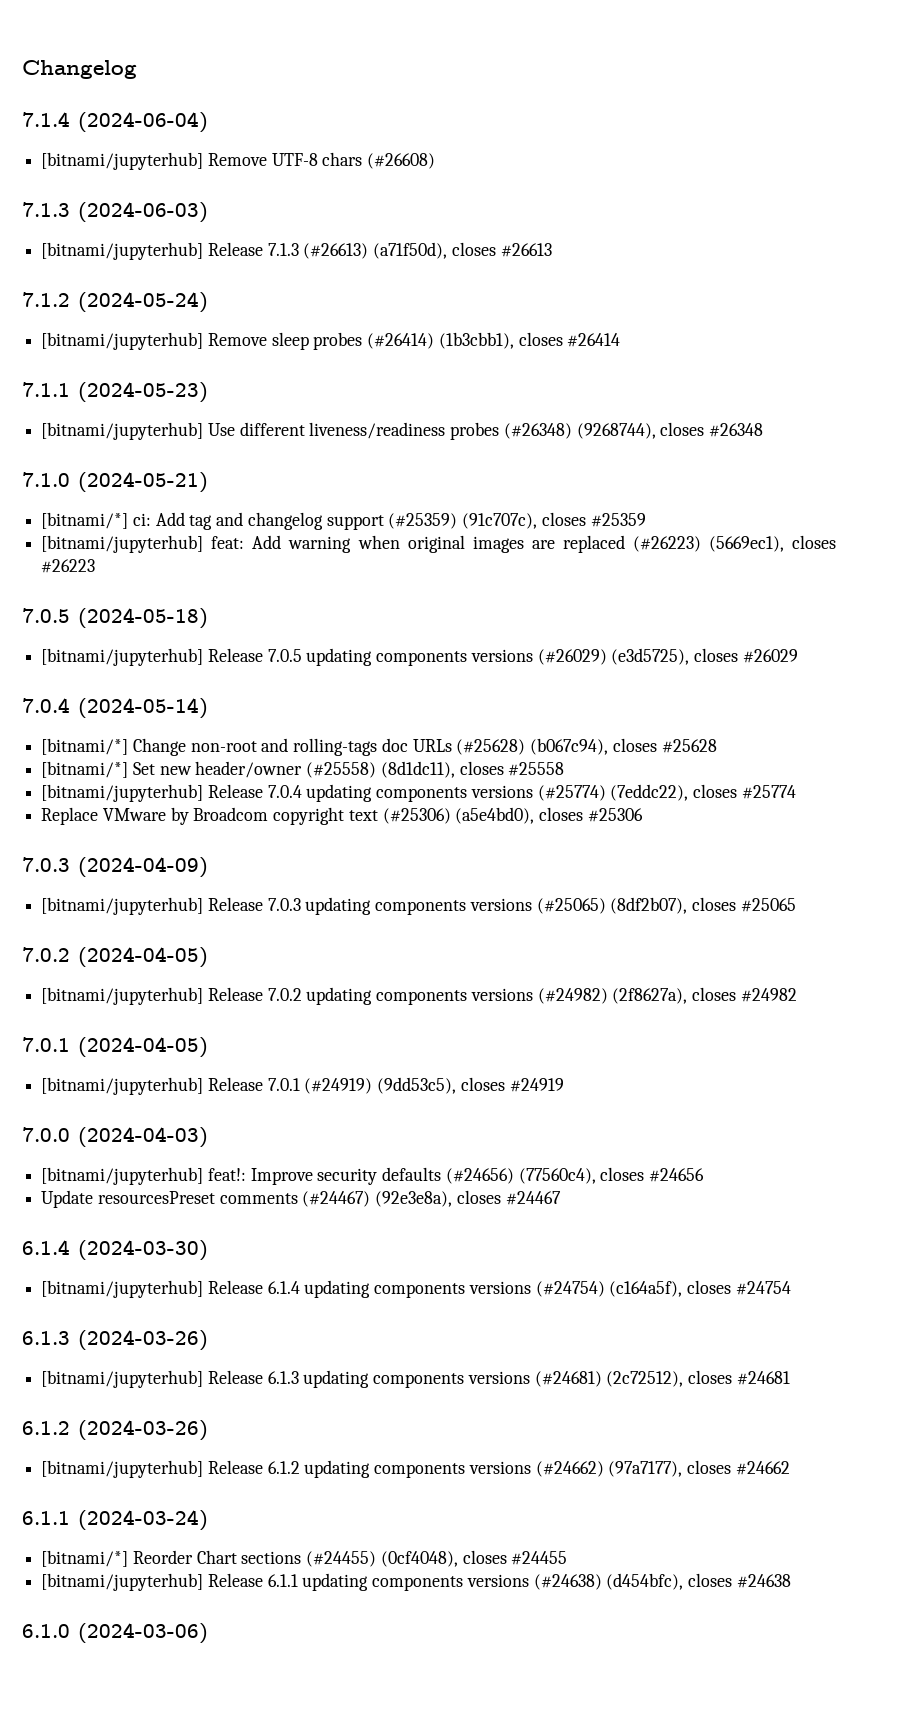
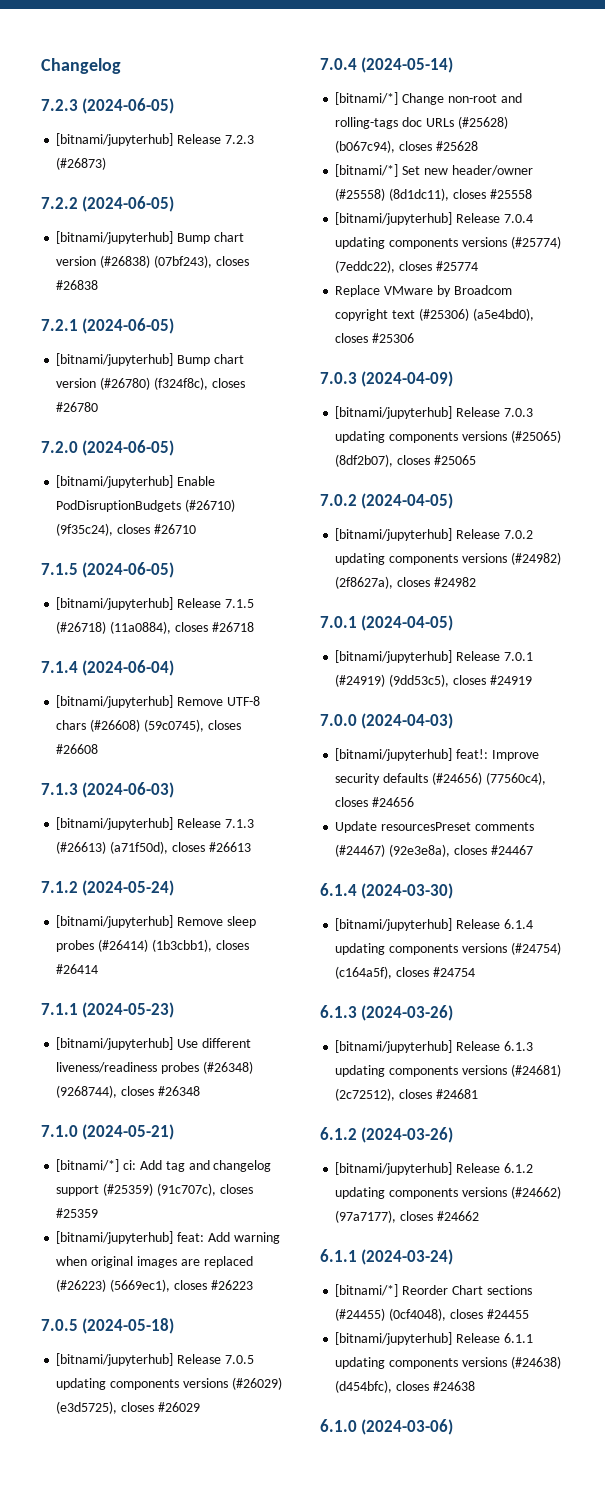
(137, 69) none -> [41,98,175,114] [56,133,254,146] [56,157,107,170] [41,196,175,212] [56,231,244,244] [56,255,249,268] [56,280,99,290] [41,318,175,334] [56,353,244,366] [56,377,245,390] [56,402,99,412] [41,440,175,456] [56,475,216,488] [56,499,236,512] [56,523,196,536] [41,562,175,578] [56,597,254,610] [56,621,254,634] // 7.2.3 (2024-06-05) // [bitnami/jupyterhub] Release 7.2.3 (#26873) // 7.2.2 (2024-06-05) // [bitnami/jupyterhub] Bump chart version (#26838) (07bf243), closes #26838 // 7.2.1 (2024-06-05) // [bitnami/jupyterhub] Bump chart version (#26780) (f324f8c), closes #26780 // 7.2.0 (2024-06-05) // [bitnami/jupyterhub] Enable PodDisruptionBudgets (#26710) (9f35c24), closes #26710 // 7.1.5 (2024-06-05) // [bitnami/jupyterhub] Release 7.1.5 (#26718) (11a0884), closes #26718
(436, 161) none -> [143,719,241,732] [56,744,99,754] (59c0745), closes #26608

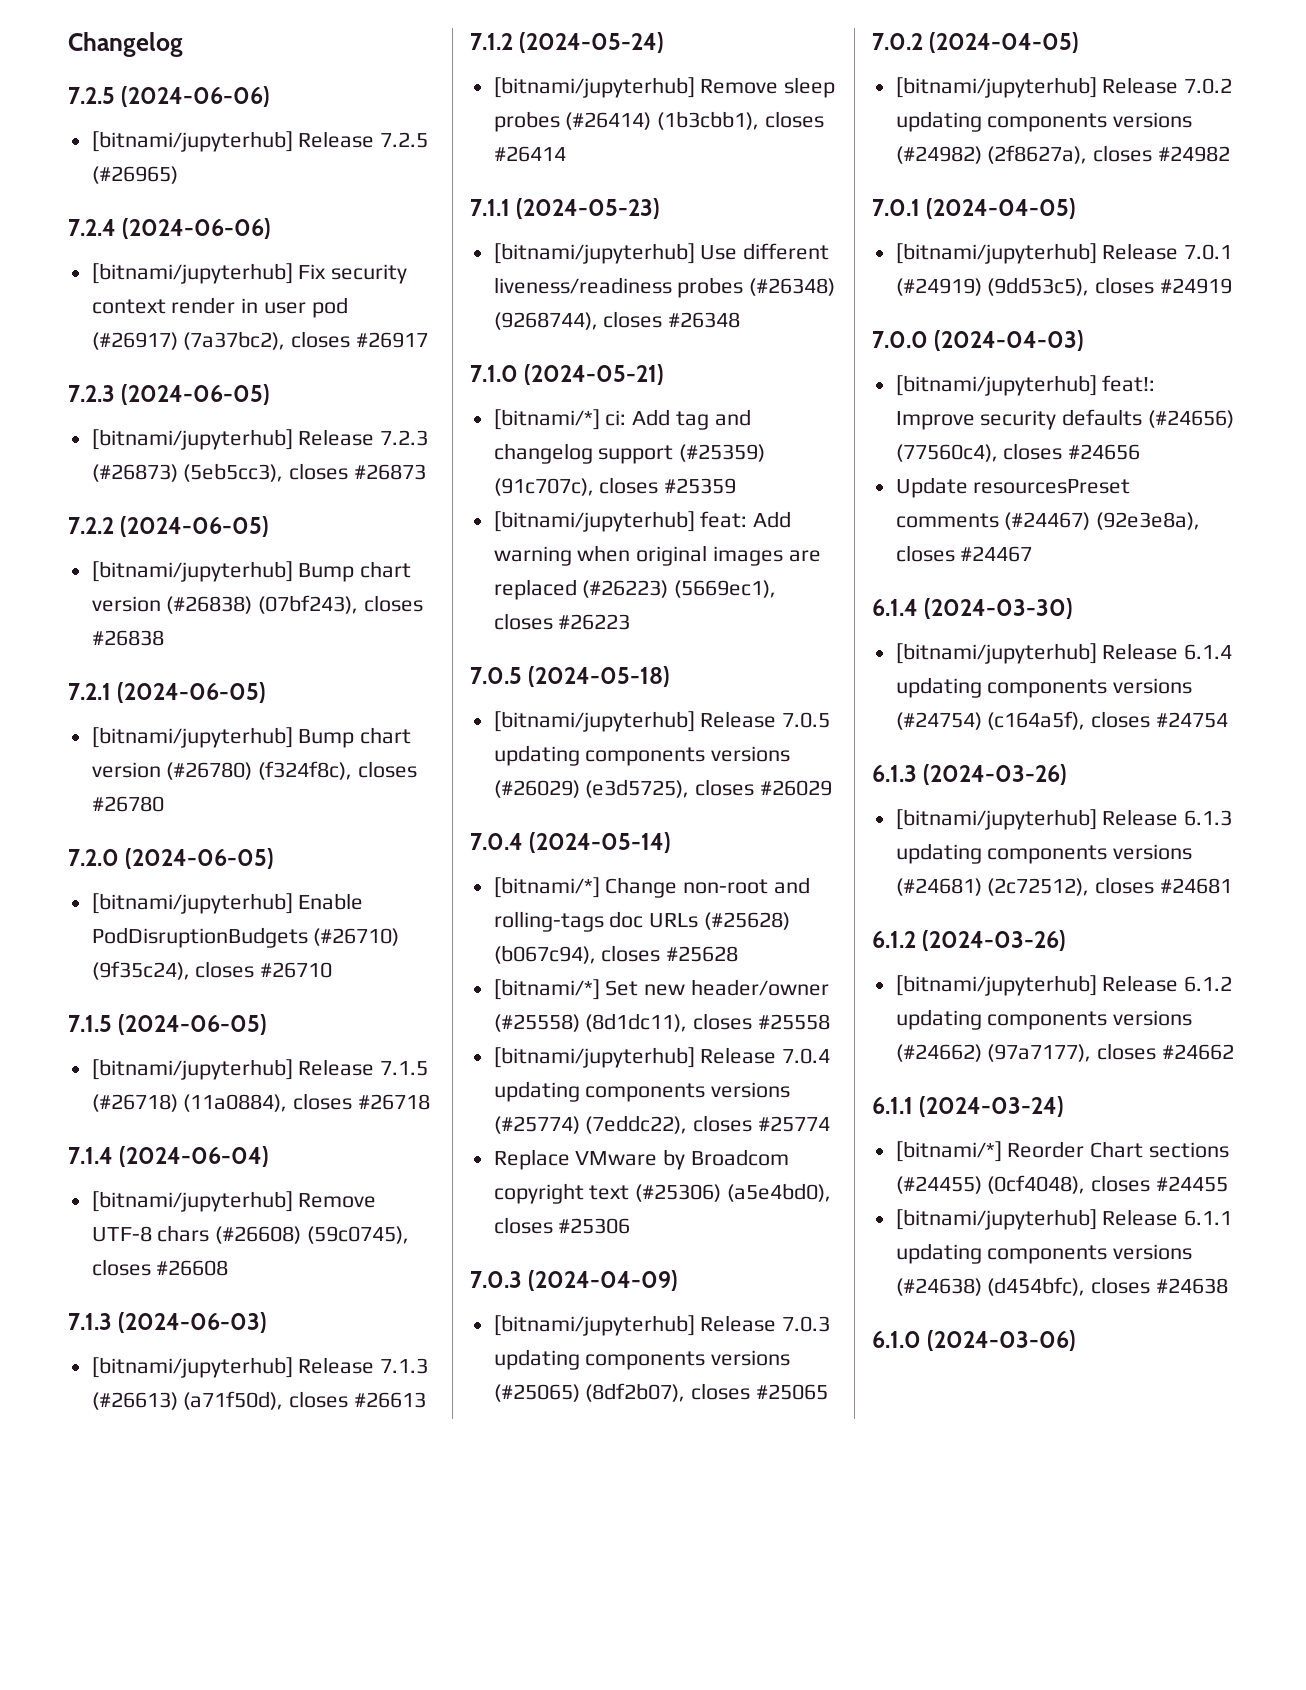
(121, 66) none -> [68,86,271,107] [91,131,429,152] [91,166,178,184] [68,218,272,239] [91,263,408,284] [91,297,348,318] [91,331,429,350] // 7.2.5 (2024-06-06) // [bitnami/jupyterhub] Release 7.2.5 (#26965) // 7.2.4 (2024-06-06) // [bitnami/jupyterhub] Fix security context render in user pod (#26917) (7a37bc2), closes #26917
(107, 163) none -> [183,463,427,482] (5eb5cc3), closes #26873

